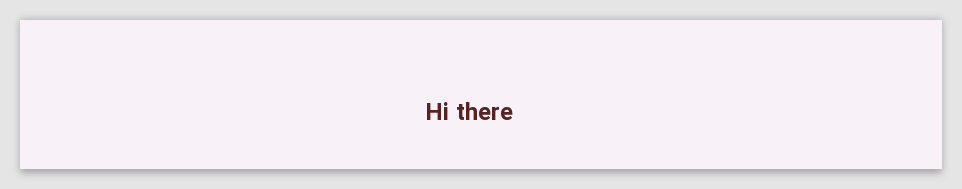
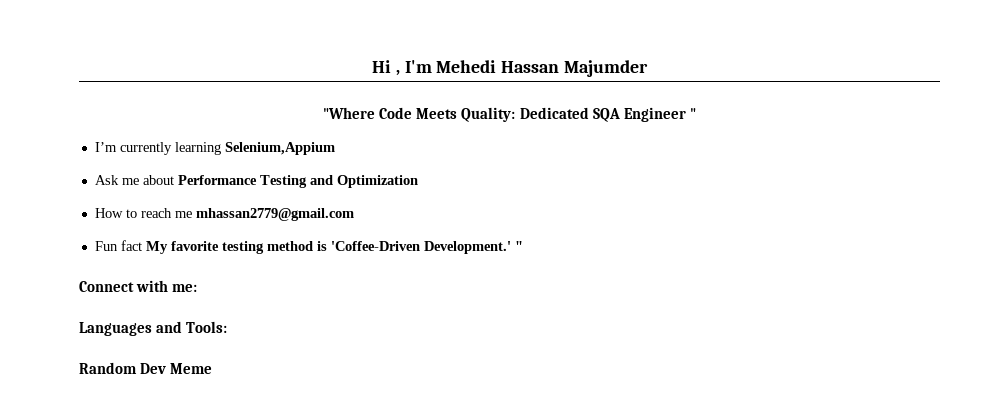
[455,102,513,120] there -> [395,60,648,77] [323,107,696,122] [94,142,335,155] [94,175,418,188] [94,208,354,221] [94,240,523,254] [79,280,198,292] [79,321,228,336] [79,362,213,374] , I'm Mehedi Hassan Majumder // "Where Code Meets Quality: Dedicated SQA Engineer " // I’m currently learning Selenium,Appium // Ask me about Performance Testing and Optimization // How to reach me mhassan2779@gmail.com // Fun fact My favorite testing method is 'Coffee-Driven Development.' " // Connect with me: // Languages and Tools: // Random Dev Meme

